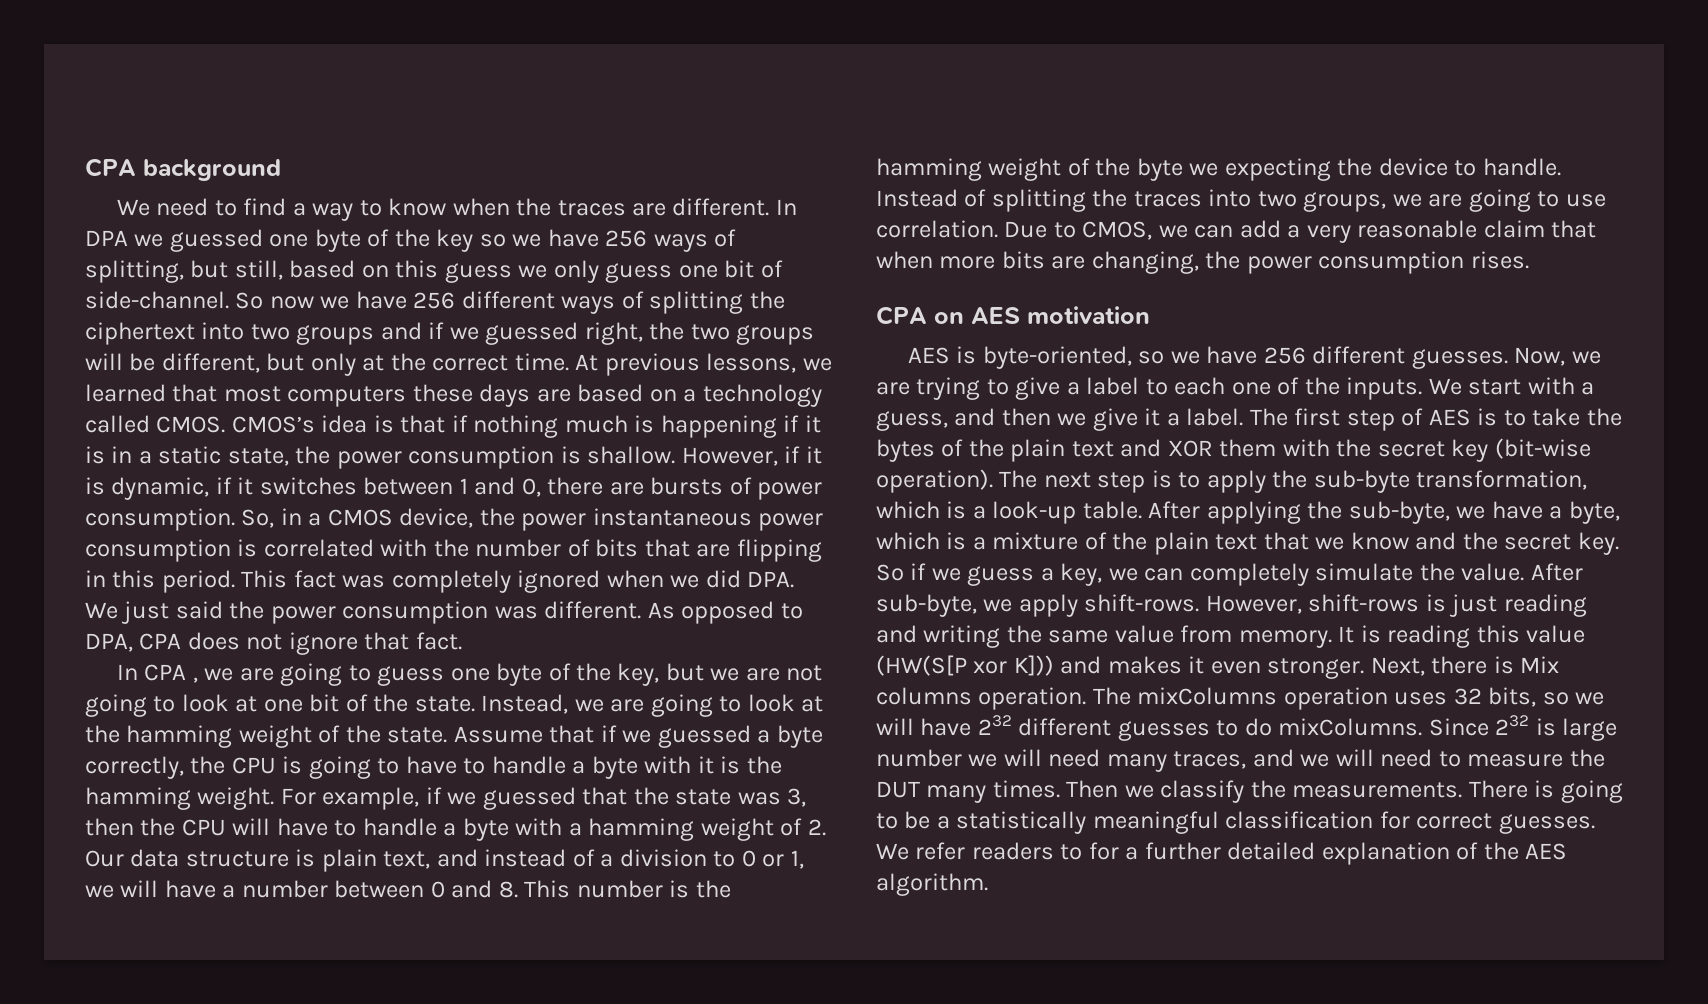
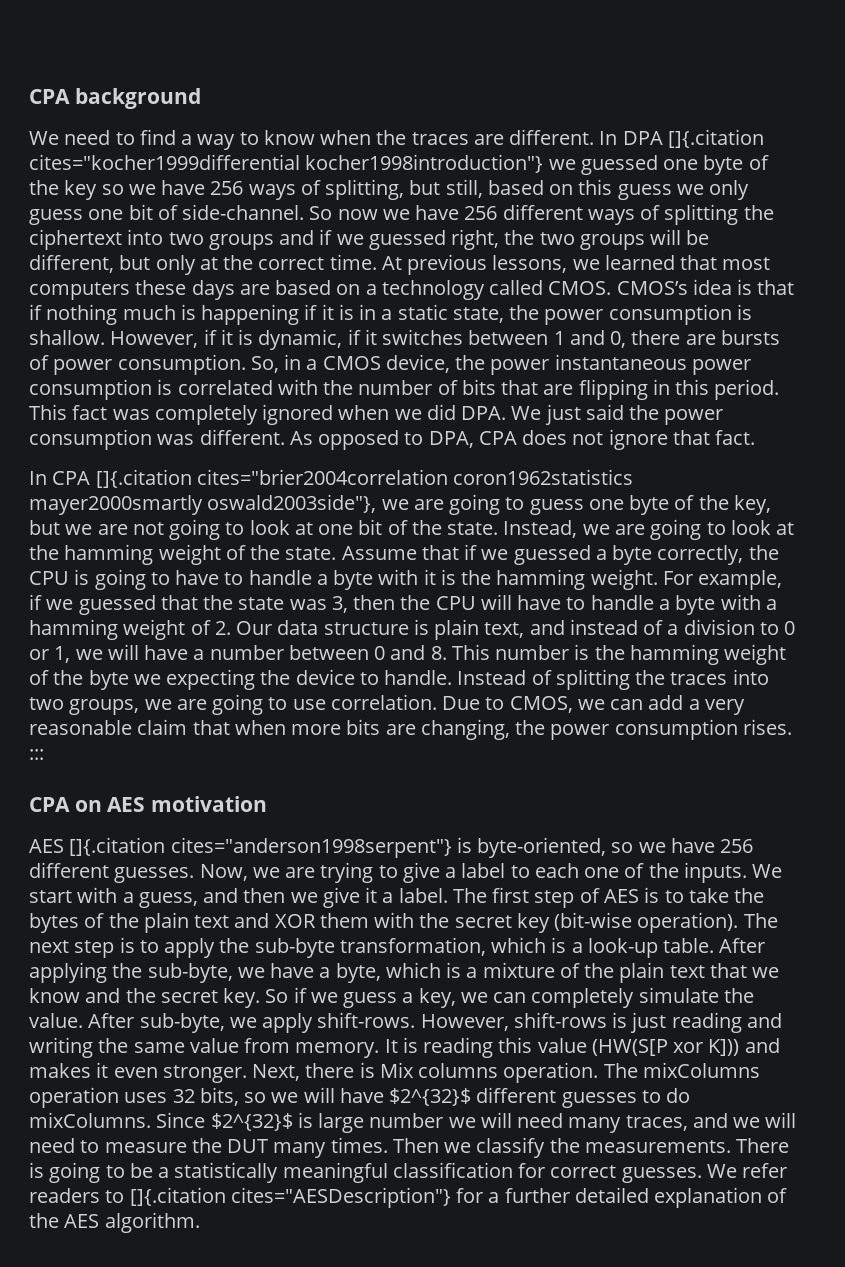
(128, 238) none -> [667,129,764,148] [29,154,544,173] []{.citation cites="kocher1999differential kocher1998introduction"}
[192,677,198,683] , -> [95,469,634,488] [29,494,377,515] []{.citation cites="brier2004correlation coron1962statistics mayer2000smartly oswald2003side"},
(1529, 260) none -> [29,749,44,760] :::
(950, 355) none -> [69,837,452,858] []{.citation cites="anderson1998serpent"}
[977,715,1012,735] 232 -> [389,1088,472,1106] $2^{32}$
[1495,715,1530,735] 232 -> [210,1113,293,1131] $2^{32}$
(1083, 852) none -> [129,1187,451,1208] []{.citation cites="AESDescription"}

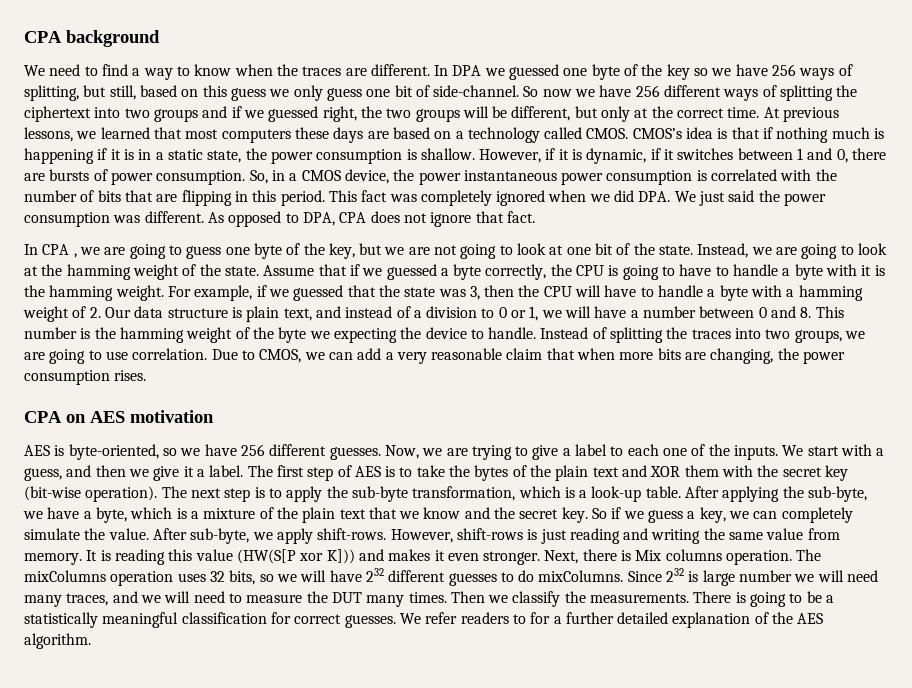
[667,129,764,148] [29,154,544,173] []{.citation cites="kocher1999differential kocher1998introduction"} -> (482, 70) none
[95,469,634,488] [29,494,377,515] []{.citation cites="brier2004correlation coron1962statistics mayer2000smartly oswald2003side"}, -> [73,253,77,258] ,
[29,749,44,760] ::: -> (147, 375) none
[69,837,452,858] []{.citation cites="anderson1998serpent"} -> (50, 450) none
[389,1088,472,1106] $2^{32}$ -> [365,568,384,582] 232
[210,1113,293,1131] $2^{32}$ -> [666,568,685,582] 232
[129,1187,451,1208] []{.citation cites="AESDescription"} -> (526, 619) none

